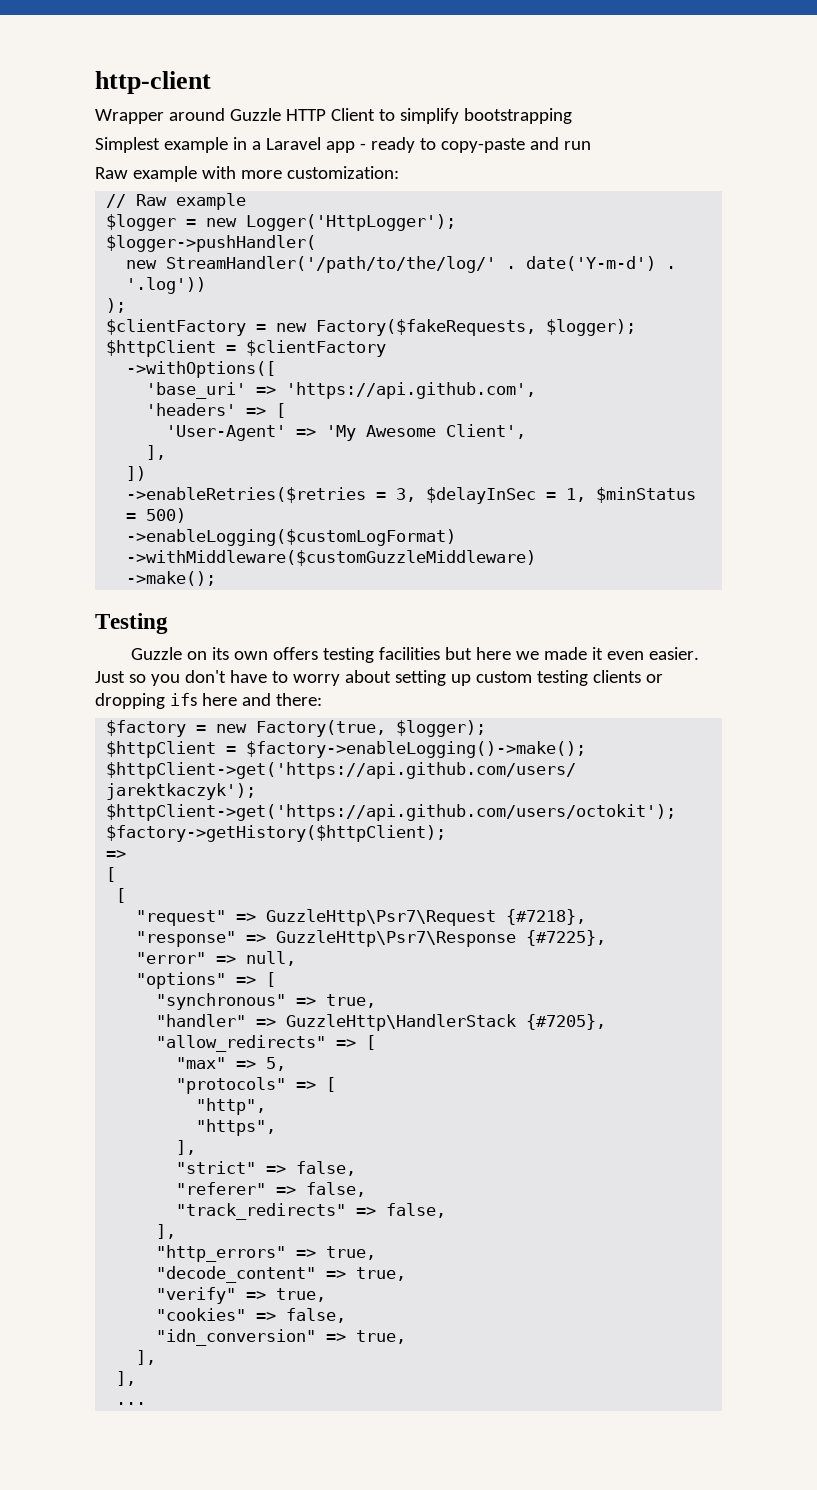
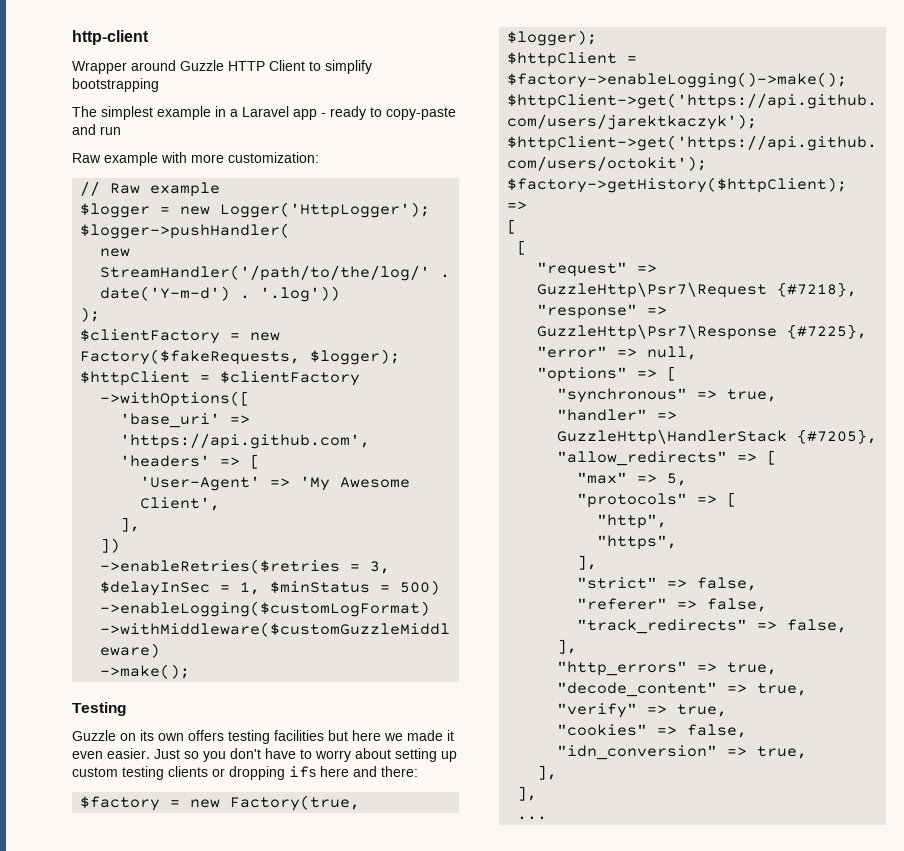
[95,137,160,153] Simplest -> [72,106,153,120] The simplest

